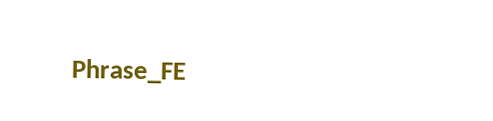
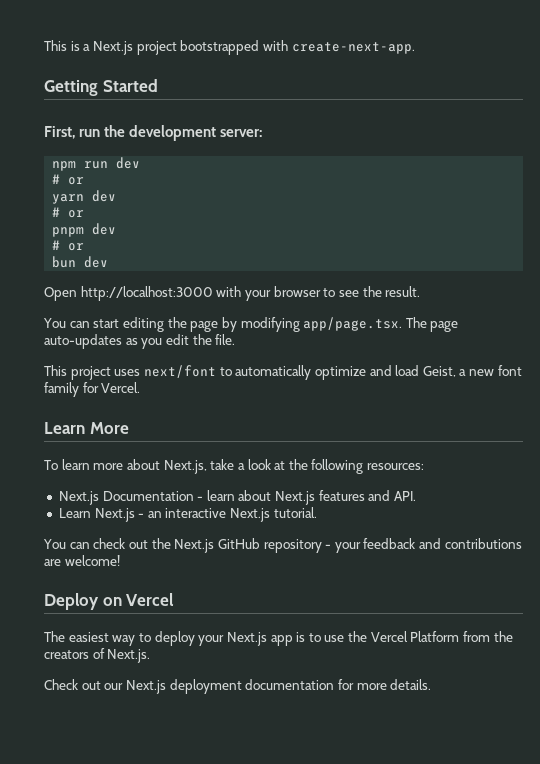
[71,58,186,84] Phrase_FE -> [44,40,415,55] [44,79,158,96] [44,125,263,141] [52,157,141,171] [52,174,85,185] [52,190,117,204] [52,207,85,218] [52,223,117,237] [52,240,85,251] [52,256,109,268] [44,286,421,301] [43,317,459,332] [44,334,236,349] [44,365,522,380] [44,382,141,397] [44,422,129,434] [44,459,425,474] [58,490,417,505] [58,507,317,522] [43,538,522,553] [44,555,120,566] [44,593,175,610] [44,631,513,646] [44,648,151,663] [44,679,432,694] This is a Next.js project bootstrapped with create-next-app. // Getting Started // First, run the development server: // npm run dev // # or // yarn dev // # or // pnpm dev // # or // bun dev // Open http://localhost:3000 with your browser to see the result. // You can start editing the page by modifying app/page.tsx. The page auto-updates as you edit the file. // This project uses next/font to automatically optimize and load Geist, a new font family for Vercel. // Learn More // To learn more about Next.js, take a look at the following resources: // Next.js Documentation - learn about Next.js features and API. // Learn Next.js - an interactive Next.js tutorial. // You can check out the Next.js GitHub repository - your feedback and contributions are welcome! // Deploy on Vercel // The easiest way to deploy your Next.js app is to use the Vercel Platform from the creators of Next.js. // Check out our Next.js deployment documentation for more details.

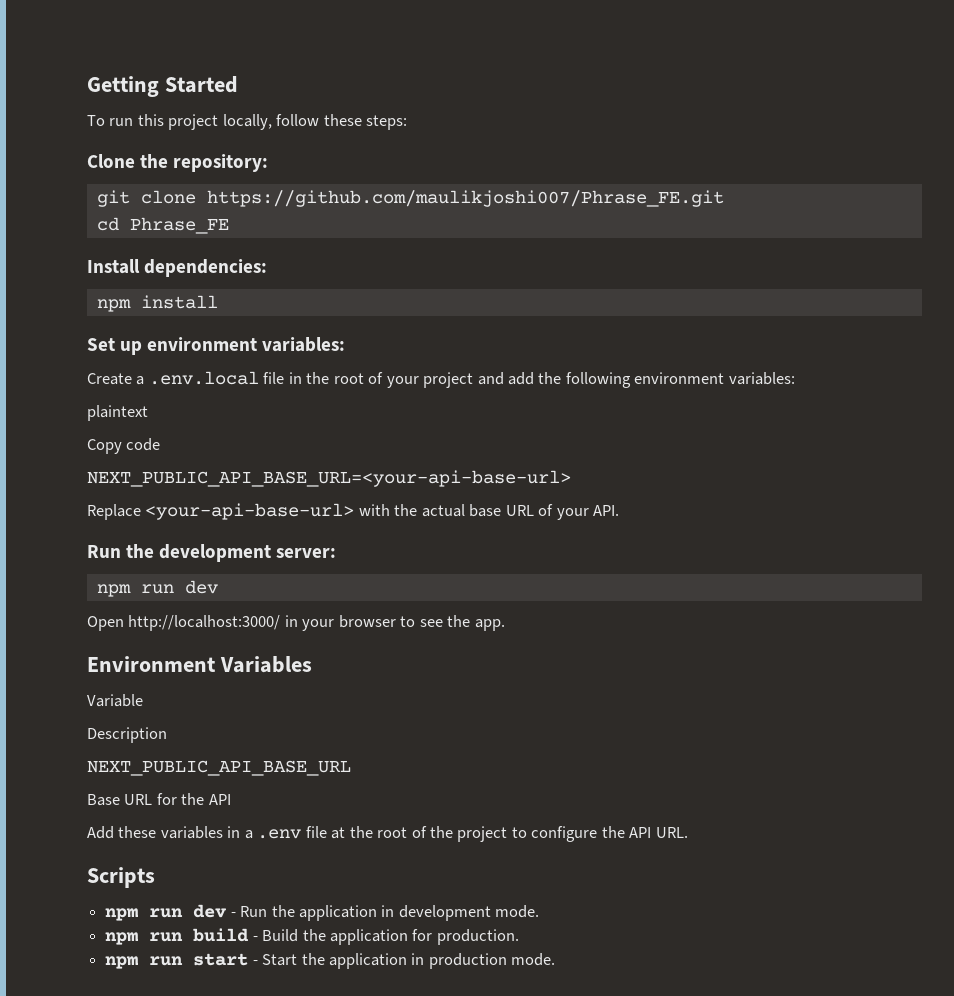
[44,40,415,55] [44,79,158,96] [44,126,101,139] This is a Next.js project bootstrapped with create-next-app. // Getting Started // First, run -> [87,76,238,97] [87,114,408,130] [87,154,269,172] [96,190,724,207] [96,217,229,234] [87,259,268,277] [96,295,218,312] [87,337,346,355] [87,371,795,388] [87,405,148,421] [87,438,161,454] [87,470,571,487] [87,503,620,520] [87,545,121,558] Getting Started // To run this project locally, follow these steps: // Clone the repository: // git clone https://github.com/maulikjoshi007/Phrase_FE.git // cd Phrase_FE // Install dependencies: // npm install // Set up environment variables: // Create a .env.local file in the root of your project and add the following environment variables: // plaintext // Copy code // NEXT_PUBLIC_API_BASE_URL=<your-api-base-url> // Replace <your-api-base-url> with the actual base URL of your API. // Run
[52,174,85,185] [52,190,117,204] [52,207,85,218] [52,223,117,237] [52,240,85,251] [52,256,109,268] // # or // yarn dev // # or // pnpm dev // # or // bun dev -> (218, 587) none
[80,286,242,301] http://localhost:3000 with -> [128,615,298,631] http://localhost:3000/ in
[385,286,421,297] [43,317,459,332] [44,334,236,349] [44,365,522,380] [44,382,141,397] [44,422,129,434] [44,459,425,474] [58,490,417,505] [58,507,317,522] [43,538,522,553] [44,555,120,566] [44,593,175,610] [44,631,513,646] [44,648,151,663] [44,679,432,694] result. // You can start editing the page by modifying app/page.tsx. The page auto-updates as you edit the file. // This project uses next/font to automatically optimize and load Geist, a new font family for Vercel. // Learn More // To learn more about Next.js, take a look at the following resources: // Next.js Documentation - learn about Next.js features and API. // Learn Next.js - an interactive Next.js tutorial. // You can check out the Next.js GitHub repository - your feedback and contributions are welcome! // Deploy on Vercel // The easiest way to deploy your Next.js app is to use the Vercel Platform from the creators of Next.js. // Check out our Next.js deployment documentation for more details. -> [474,619,505,631] [87,656,312,673] [87,694,143,707] [87,727,167,743] [87,760,351,776] [87,793,231,806] [87,826,688,842] [87,867,155,888] [105,904,540,921] [105,928,519,945] [105,953,556,969] app. // Environment Variables // Variable // Description // NEXT_PUBLIC_API_BASE_URL // Base URL for the API // Add these variables in a .env file at the root of the project to configure the API URL. // Scripts // npm run dev - Run the application in development mode. // npm run build - Build the application for production. // npm run start - Start the application in production mode.

